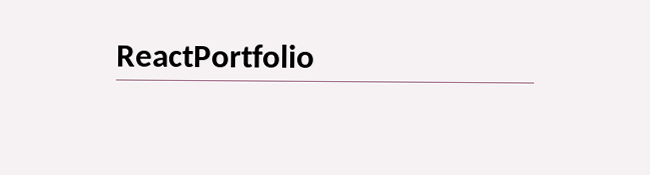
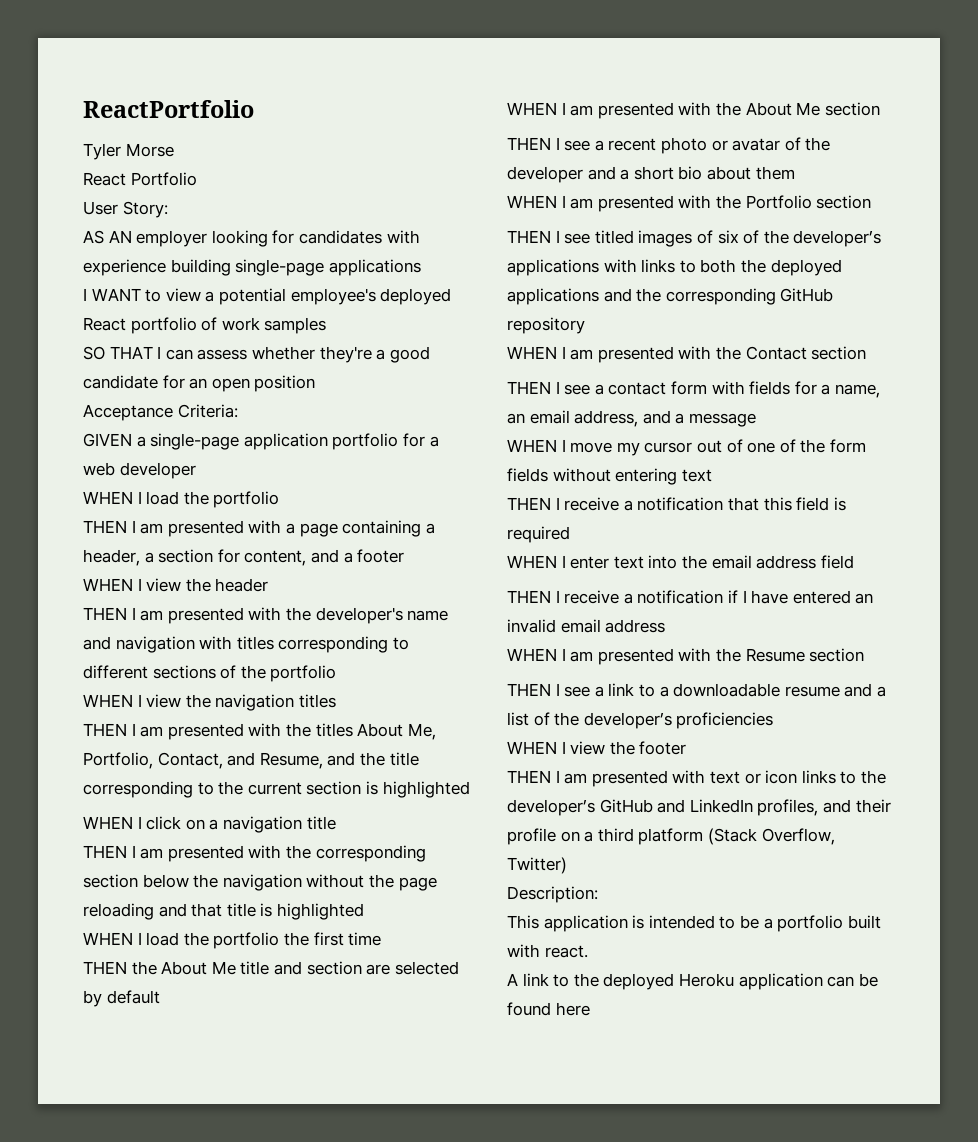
(315, 55) none -> [83,143,174,160] [83,172,197,186] [83,201,168,218] [83,230,420,247] [83,259,421,276] [83,288,452,305] [83,317,327,334] [83,346,430,363] [83,375,316,392] [83,404,238,421] [83,433,439,450] [83,462,196,479] [83,491,280,508] [83,520,435,537] [83,549,405,566] [83,578,269,592] [83,607,449,624] [83,636,409,653] [83,665,337,682] [83,694,336,711] [83,723,436,740] [83,752,419,769] [83,781,470,798] [83,816,336,833] [83,845,426,862] [83,874,437,891] [83,903,364,920] [83,932,382,949] [83,961,459,975] [83,990,160,1007] [507,102,880,119] [507,137,831,154] [507,166,795,183] [507,195,872,212] [507,230,882,247] [507,259,842,276] [507,288,834,305] [507,317,585,334] [507,346,867,363] [507,381,880,398] [507,410,756,427] [507,439,866,456] [507,468,712,485] [507,497,846,511] [507,526,570,543] [507,555,854,569] [507,590,874,604] [507,619,666,633] [507,648,865,665] [507,683,886,697] [507,712,774,729] [507,741,687,755] [507,770,886,787] [507,799,891,816] [507,828,835,845] [507,857,567,874] [507,886,598,903] [507,915,881,932] [507,944,588,958] [507,973,878,990] [507,1002,590,1016] // Tyler Morse // React Portfolio // User Story: // AS AN employer looking for candidates with experience building single-page applications // I WANT to view a potential employee's deployed React portfolio of work samples // SO THAT I can assess whether they're a good candidate for an open position // Acceptance Criteria: // GIVEN a single-page application portfolio for a web developer // WHEN I load the portfolio // THEN I am presented with a page containing a header, a section for content, and a footer // WHEN I view the header // THEN I am presented with the developer's name and navigation with titles corresponding to different sections of the portfolio // WHEN I view the navigation titles // THEN I am presented with the titles About Me, Portfolio, Contact, and Resume, and the title corresponding to the current section is highlighted // WHEN I click on a navigation title // THEN I am presented with the corresponding section below the navigation without the page reloading and that title is highlighted // WHEN I load the portfolio the first time // THEN the About Me title and section are selected by default // WHEN I am presented with the About Me section // THEN I see a recent photo or avatar of the developer and a short bio about them // WHEN I am presented with the Portfolio section // THEN I see titled images of six of the developer’s applications with links to both the deployed applications and the corresponding GitHub repository // WHEN I am presented with the Contact section // THEN I see a contact form with fields for a name, an email address, and a message // WHEN I move my cursor out of one of the form fields without entering text // THEN I receive a notification that this field is required // WHEN I enter text into the email address field // THEN I receive a notification if I have entered an invalid email address // WHEN I am presented with the Resume section // THEN I see a link to a downloadable resume and a list of the developer’s proficiencies // WHEN I view the footer // THEN I am presented with text or icon links to the developer’s GitHub and LinkedIn profiles, and their profile on a third platform (Stack Overflow, Twitter) // Description: // This application is intended to be a portfolio built with react. // A link to the deployed Heroku application can be found here

